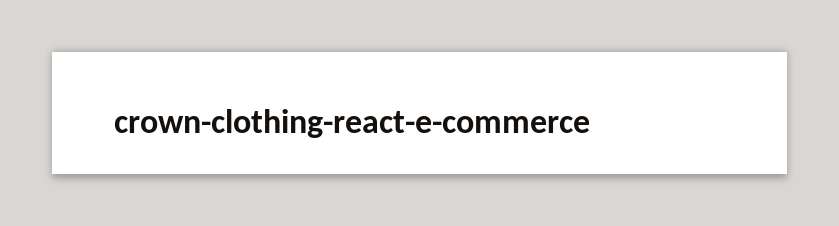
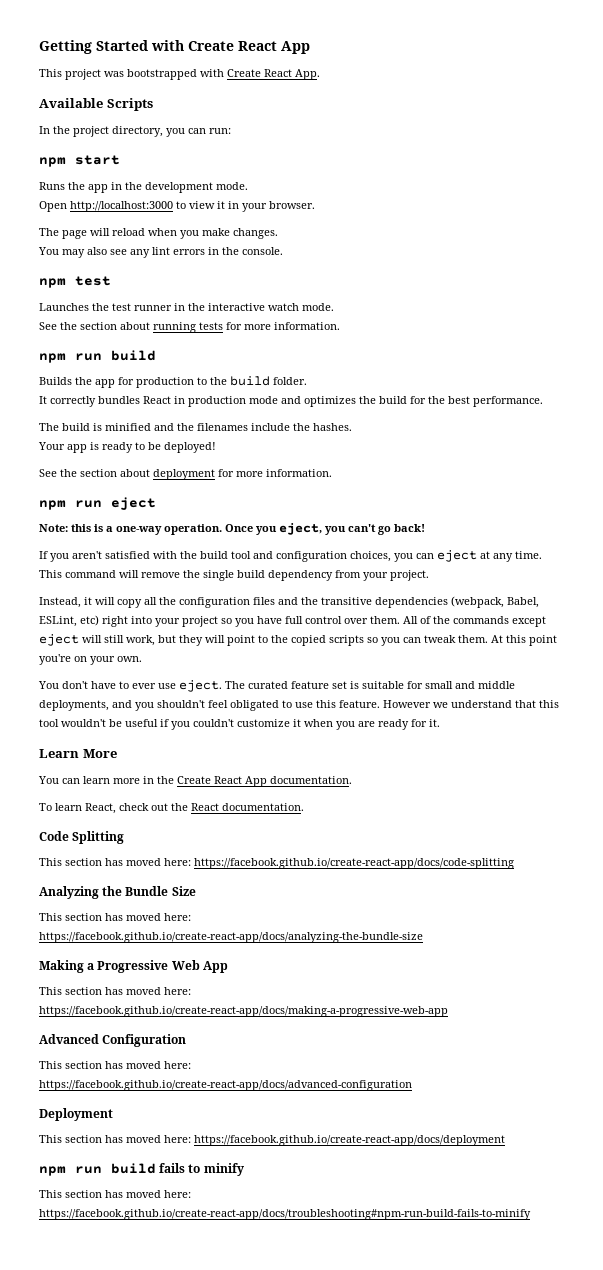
[114,109,590,138] crown-clothing-react-e-commerce -> [39,40,310,54] [39,69,320,80] [39,98,153,111] [39,126,231,137] [39,155,120,167] [39,182,248,193] [39,201,315,212] [39,228,278,239] [38,247,283,258] [39,276,111,288] [39,303,334,311] [39,322,340,333] [39,350,156,363] [39,376,307,388] [39,396,543,407] [39,423,352,431] [38,442,216,453] [39,469,332,480] [39,497,156,510] [39,523,425,535] [39,550,542,562] [39,570,429,581] [39,596,539,608] [39,615,546,627] [39,634,557,646] [39,654,142,665] [38,680,515,692] [39,700,559,711] [39,719,440,730] [39,749,117,758] [38,776,352,787] [39,803,304,814] [39,831,125,844] [39,858,514,869] [39,886,196,899] [39,913,191,921] [39,932,423,943] [39,960,228,973] [39,987,191,995] [39,1006,448,1017] [39,1034,187,1047] [39,1061,191,1069] [39,1080,412,1091] [39,1108,113,1121] [39,1135,505,1146] [39,1163,244,1176] [39,1190,191,1198] [39,1209,531,1220] Getting Started with Create React App // This project was bootstrapped with Create React App. // Available Scripts // In the project directory, you can run: // npm start // Runs the app in the development mode. // Open http://localhost:3000 to view it in your browser. // The page will reload when you make changes. // You may also see any lint errors in the console. // npm test // Launches the test runner in the interactive watch mode. // See the section about running tests for more information. // npm run build // Builds the app for production to the build folder. // It correctly bundles React in production mode and optimizes the build for the best performance. // The build is minified and the filenames include the hashes. // Your app is ready to be deployed! // See the section about deployment for more information. // npm run eject // Note: this is a one-way operation. Once you eject, you can't go back! // If you aren't satisfied with the build tool and configuration choices, you can eject at any time. This command will remove the single build dependency from your project. // Instead, it will copy all the configuration files and the transitive dependencies (webpack, Babel, ESLint, etc) right into your project so you have full control over them. All of the commands except eject will still work, but they will point to the copied scripts so you can tweak them. At this point you're on your own. // You don't have to ever use eject. The curated feature set is suitable for small and middle deployments, and you shouldn't feel obligated to use this feature. However we understand that this tool wouldn't be useful if you couldn't customize it when you are ready for it. // Learn More // You can learn more in the Create React App documentation. // To learn React, check out the React documentation. // Code Splitting // This section has moved here: https://facebook.github.io/create-react-app/docs/code-splitting // Analyzing the Bundle Size // This section has moved here: https://facebook.github.io/create-react-app/docs/analyzing-the-bundle-size // Making a Progressive Web App // This section has moved here: https://facebook.github.io/create-react-app/docs/making-a-progressive-web-app // Advanced Configuration // This section has moved here: https://facebook.github.io/create-react-app/docs/advanced-configuration // Deployment // This section has moved here: https://facebook.github.io/create-react-app/docs/deployment // npm run build fails to minify // This section has moved here: https://facebook.github.io/create-react-app/docs/troubleshooting#npm-run-build-fails-to-minify

